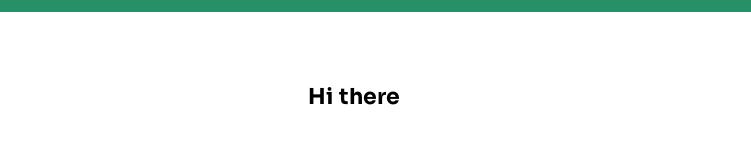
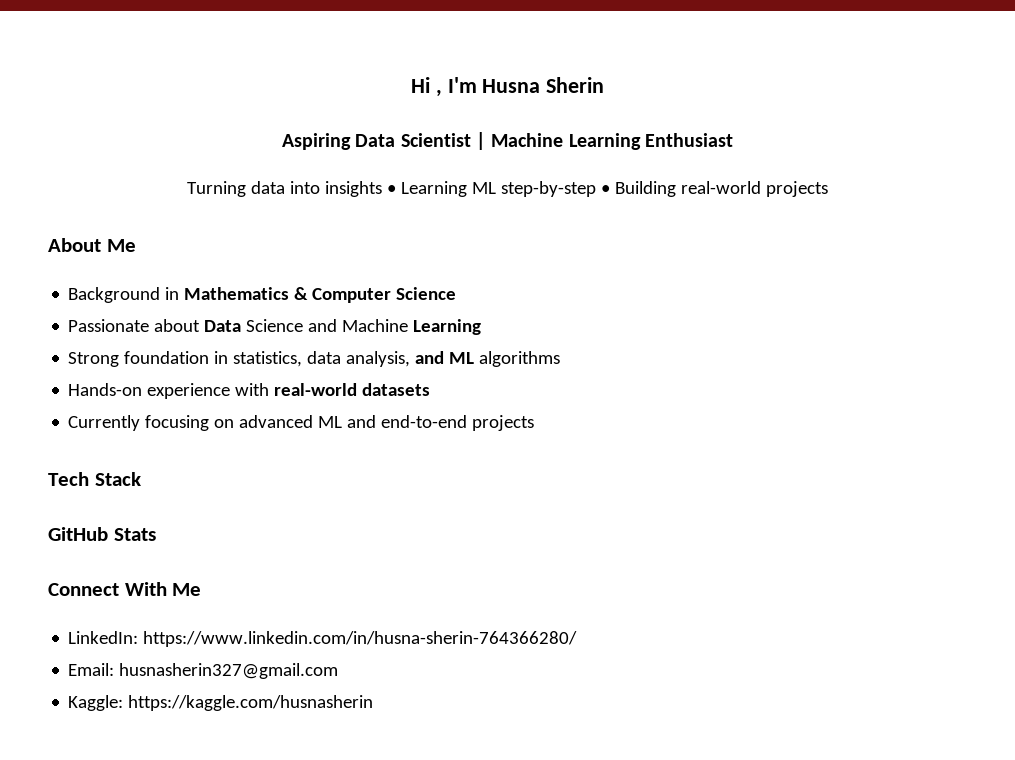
[338,87,400,105] there -> [435,77,605,97] [282,132,733,150] [187,181,828,197] [48,238,136,252] [68,287,457,303] [68,319,482,335] [68,351,561,367] [68,383,431,399] [68,415,535,431] [48,472,141,486] [48,527,156,541] [48,582,202,596] [68,631,578,647] [68,663,339,679] [68,695,374,711] , I'm Husna Sherin // Aspiring Data Scientist | Machine Learning Enthusiast // Turning data into insights • Learning ML step-by-step • Building real-world projects // About Me // Background in Mathematics & Computer Science // Passionate about Data Science and Machine Learning // Strong foundation in statistics, data analysis, and ML algorithms // Hands-on experience with real-world datasets // Currently focusing on advanced ML and end-to-end projects // Tech Stack // GitHub Stats // Connect With Me // LinkedIn: https://www.linkedin.com/in/husna-sherin-764366280/ // Email: husnasherin327@gmail.com // Kaggle: https://kaggle.com/husnasherin

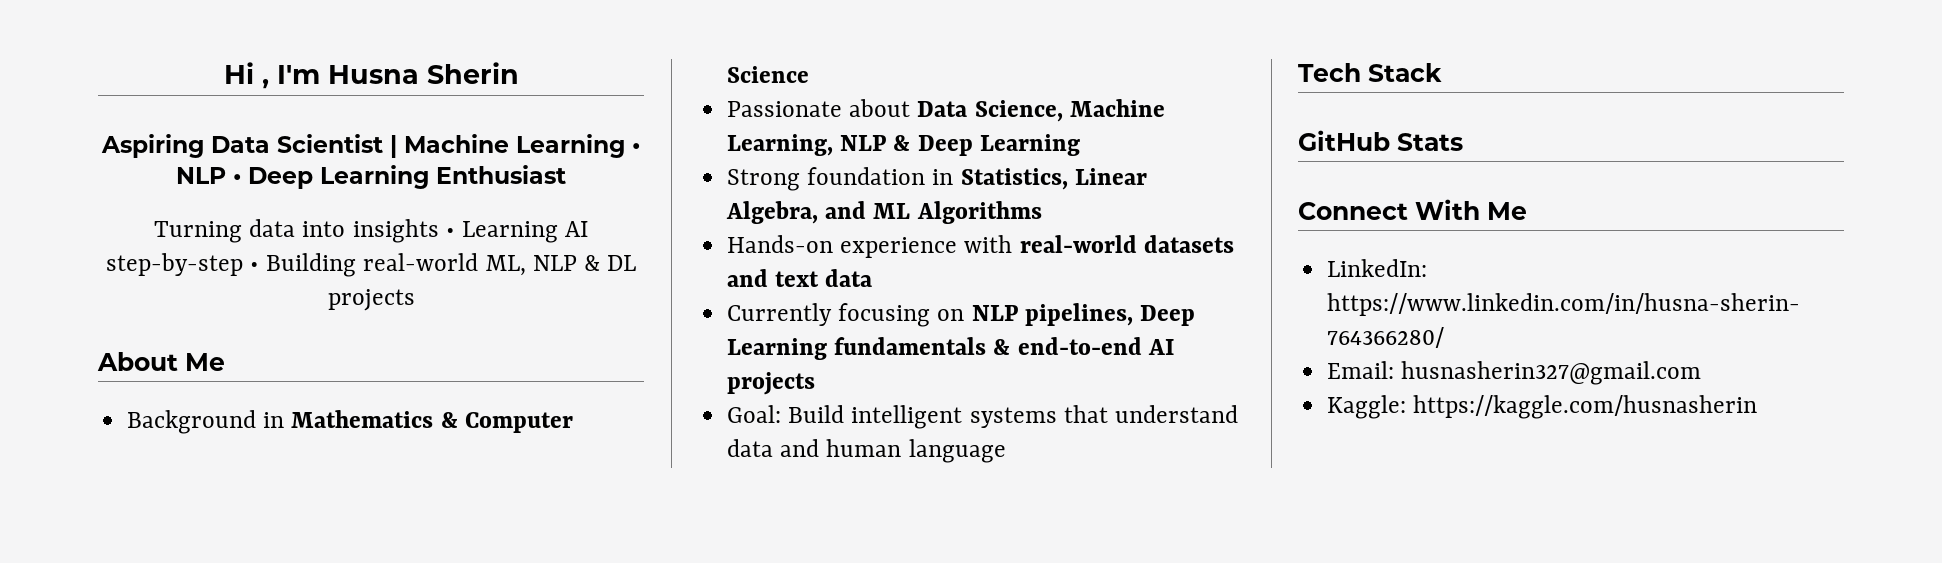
(641, 141) none -> [632,143,640,153] [176,165,429,189] • NLP • Deep Learning
[471,182,496,194] ML -> [564,221,588,237] AI
(761, 187) none -> [485,255,637,276] ML, NLP & DL
[246,319,409,332] Science and Machine -> [974,99,1165,122] [727,134,973,156] Science, Machine Learning, NLP & Deep
[233,351,411,367] statistics, data analysis, -> [960,168,1147,190] [726,201,819,224] Statistics, Linear Algebra,
[479,351,561,367] algorithms -> [916,201,1042,224] Algorithms
(431, 389) none -> [727,269,873,287] and text data
[239,415,535,431] advanced ML and end-to-end projects -> [971,303,1195,326] [727,337,1174,360] [727,372,816,395] [727,405,1238,429] [727,439,1006,463] NLP pipelines, Deep Learning fundamentals & end-to-end AI projects // Goal: Build intelligent systems that understand data and human language

